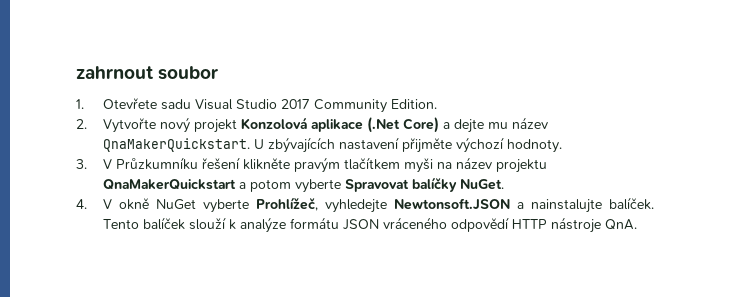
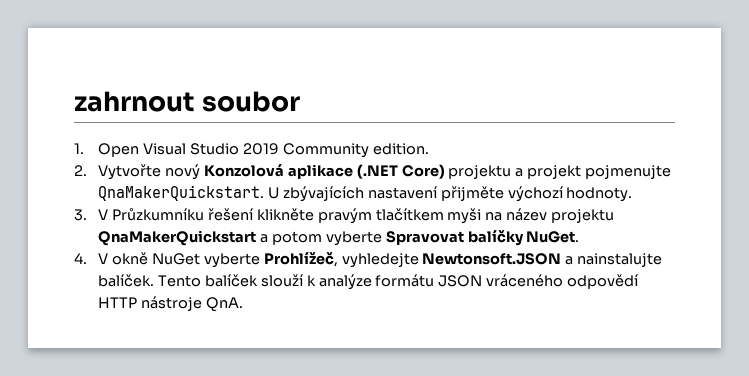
[102,98,437,113] Otevřete sadu Visual Studio 2017 Community Edition. -> [97,143,429,158] Open Visual Studio 2019 Community edition.
[193,119,237,133] projekt -> (200, 172) none
[366,117,548,133] (.Net Core) a dejte mu název -> [356,164,672,179] (.NET Core) projektu a projekt pojmenujte

